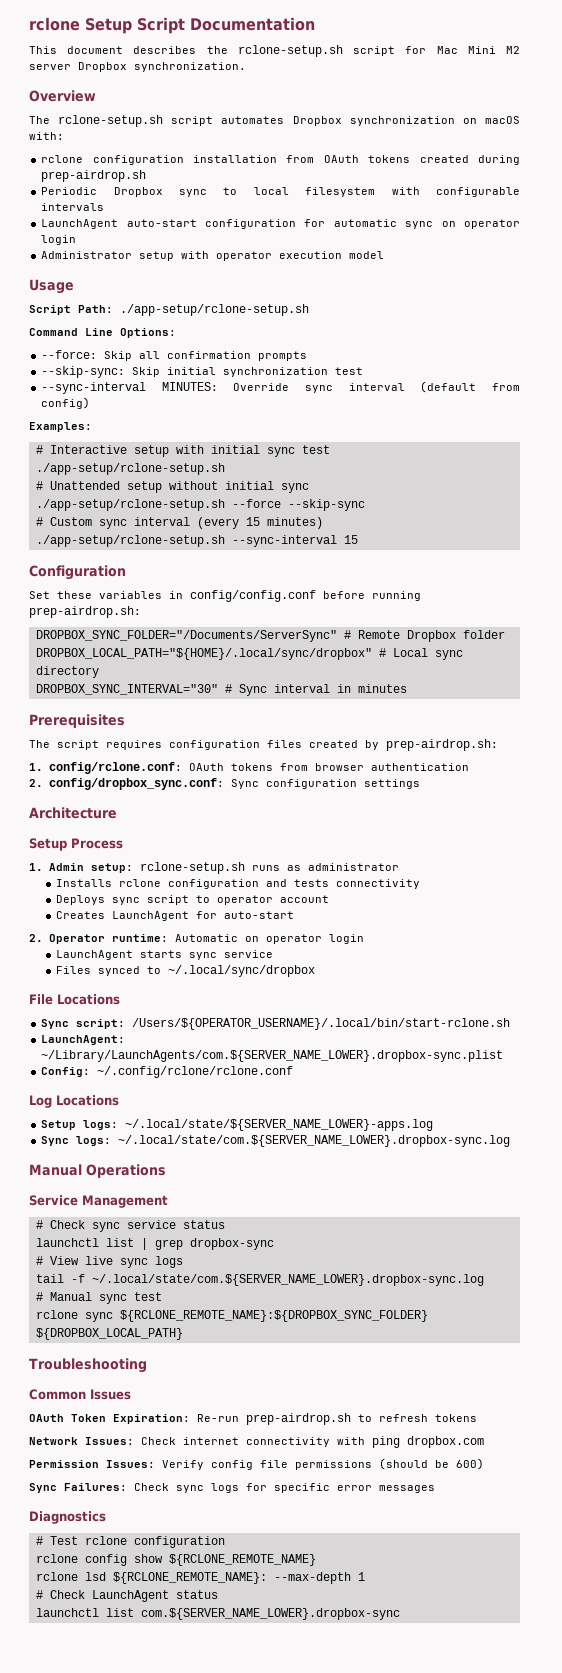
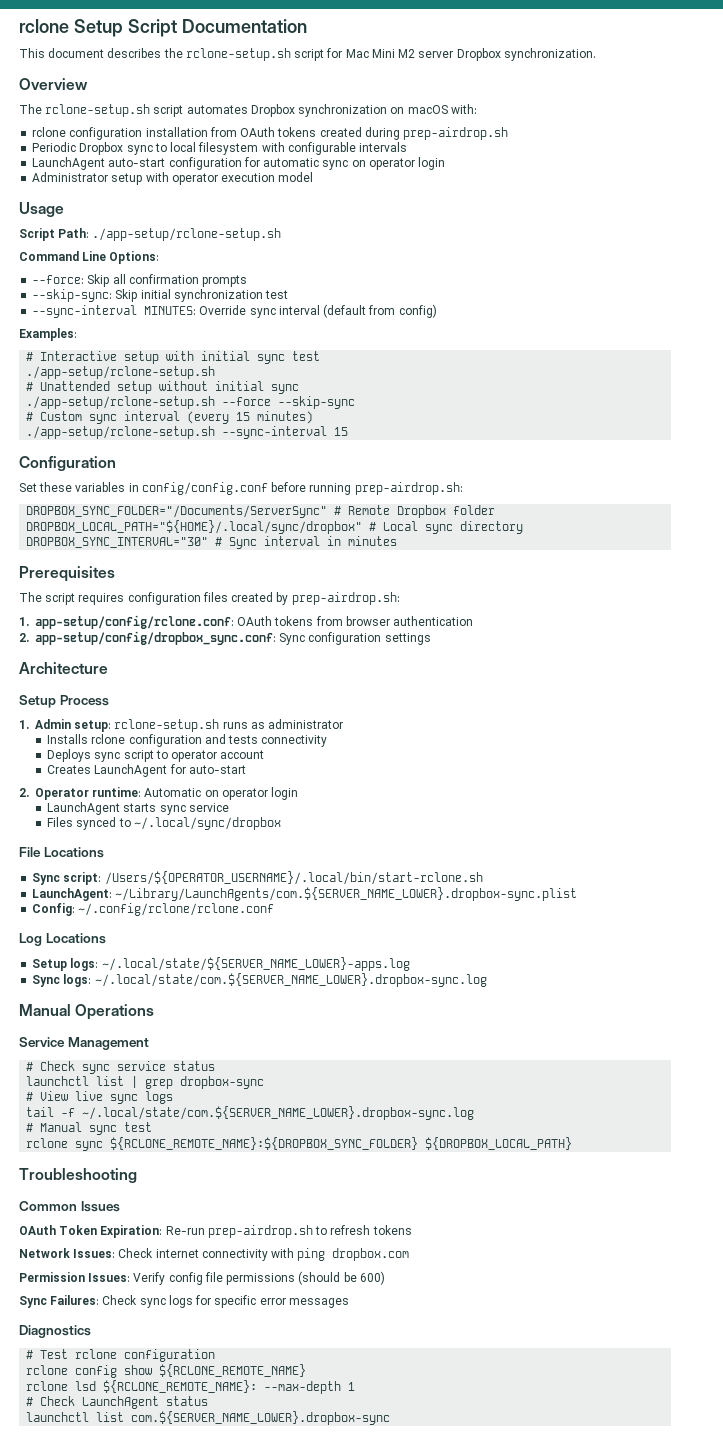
[48,762,182,774] config/rclone.conf: -> [35,615,234,629] app-setup/config/rclone.conf:
[48,778,224,790] config/dropbox_sync.conf: -> [35,631,276,645] app-setup/config/dropbox_sync.conf:

